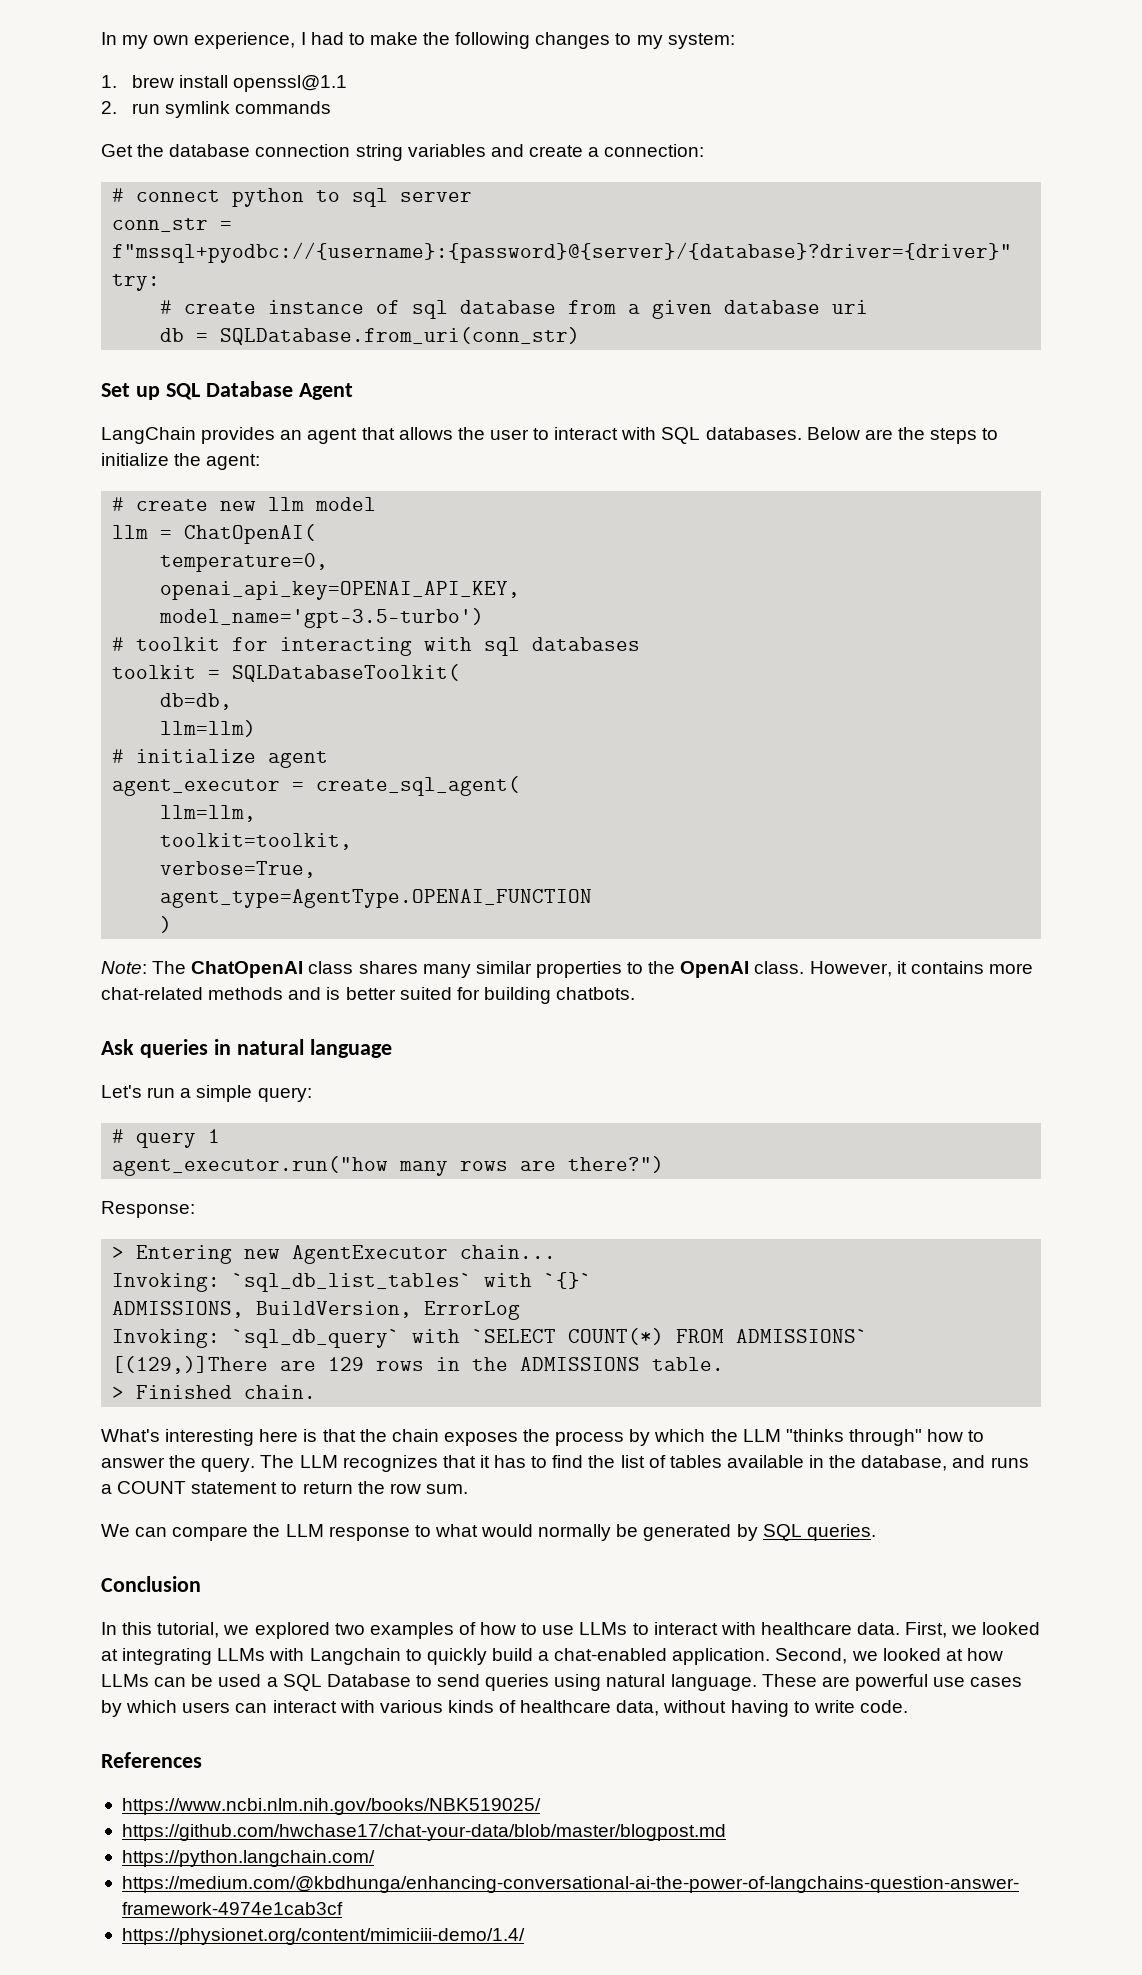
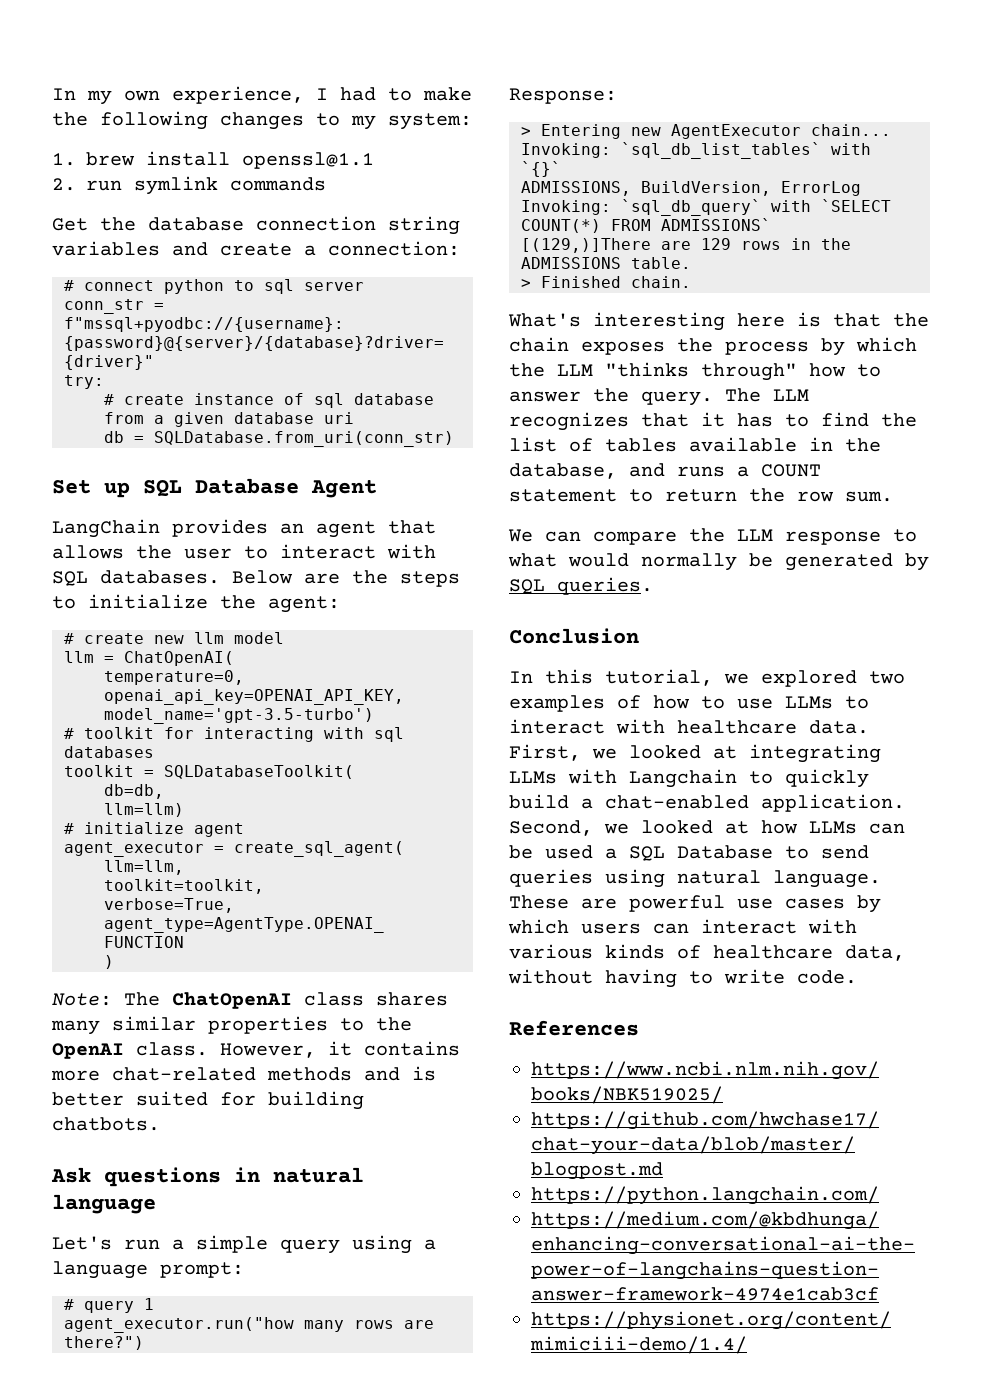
[139,1039,208,1058] queries -> [104,1167,221,1187] questions
[257,1087,312,1102] query: -> [280,1235,436,1254] [52,1261,244,1279] query using a language prompt:

